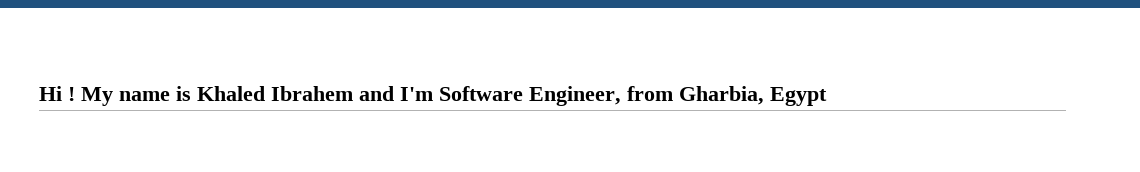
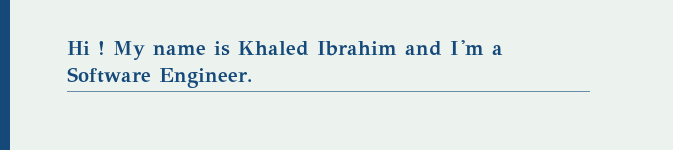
[271,86,353,101] Ibrahem -> [317,41,397,56] Ibrahim
[439,86,827,106] Software Engineer, from Gharbia, Egypt -> [492,45,503,55] [67,67,252,88] a Software Engineer.

